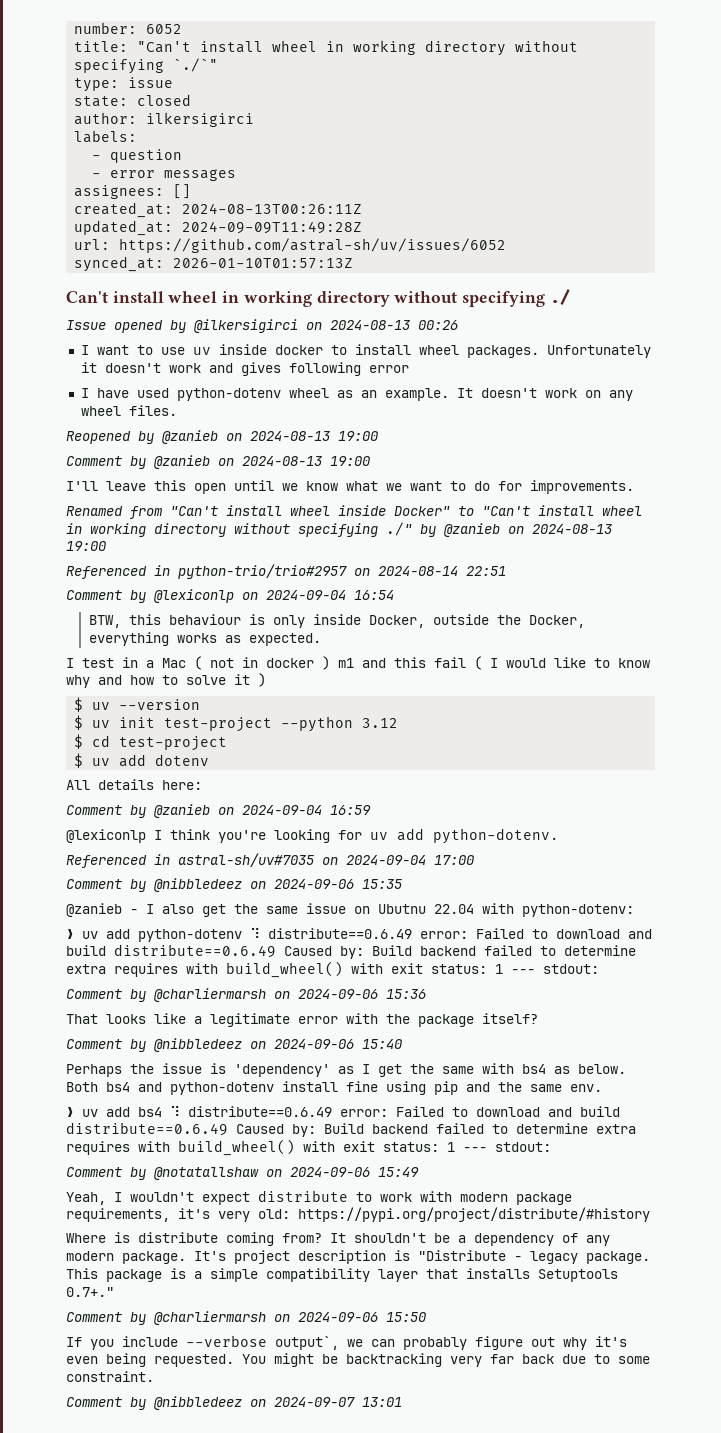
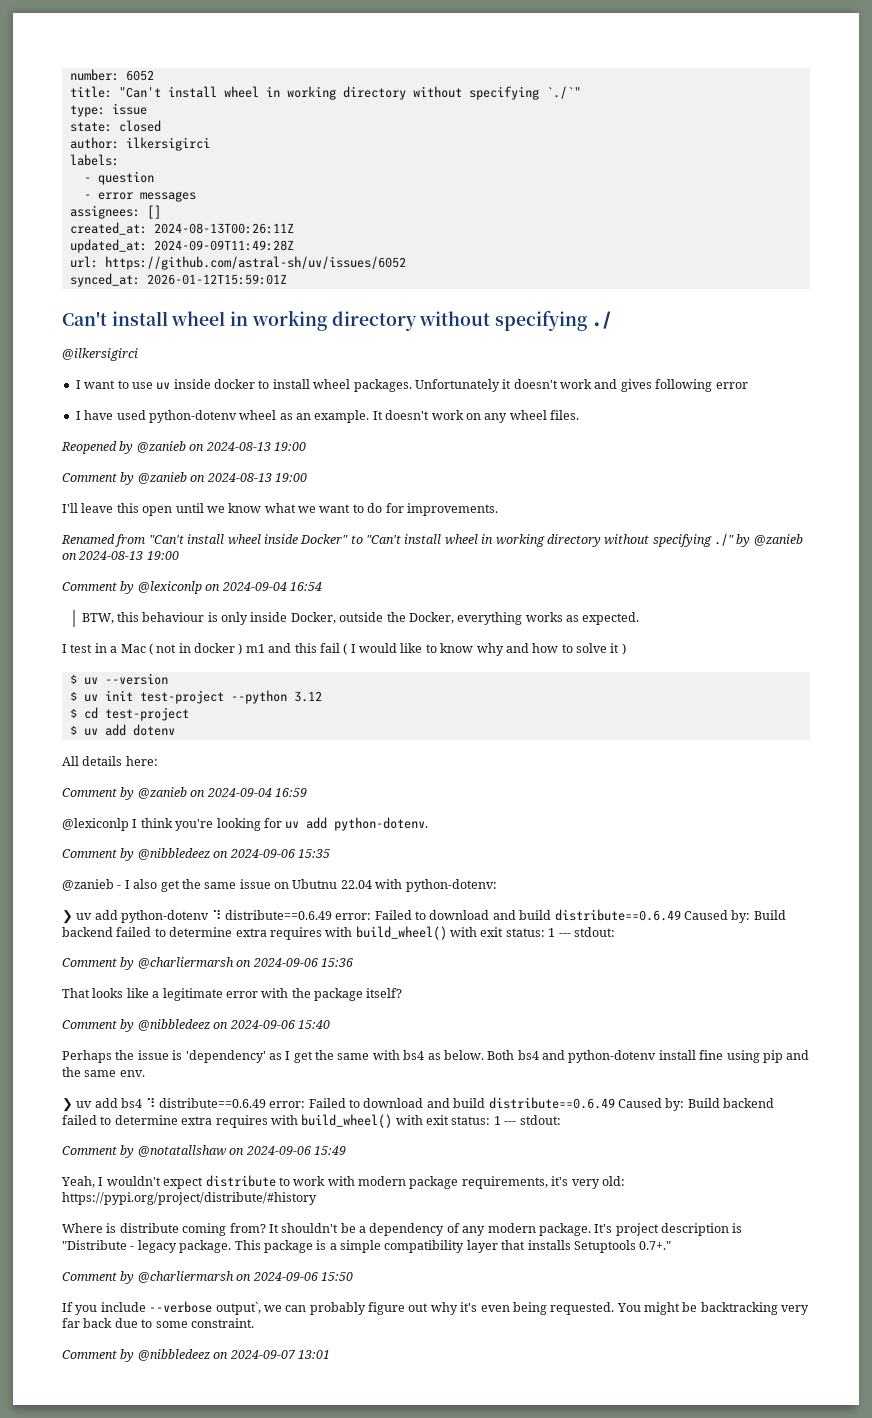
[173,258,354,269] 2026-01-10T01:57:13Z -> [146,274,287,285] 2026-01-12T15:59:01Z
[66,319,458,333] Issue opened by @ilkersigirci on 2024-08-13 00:26 -> [62,348,138,361] @ilkersigirci
[66,564,506,579] // Referenced in python-trio/trio#2957 on 2024-08-14 22:51 -> (179, 555) none
[66,853,475,868] // Referenced in astral-sh/uv#7035 on 2024-09-04 17:00 -> (429, 824) none

